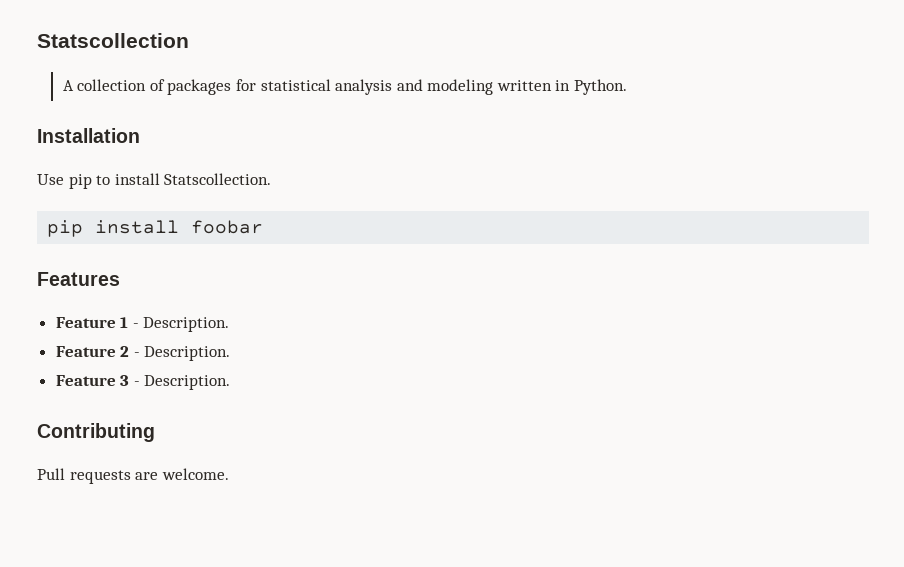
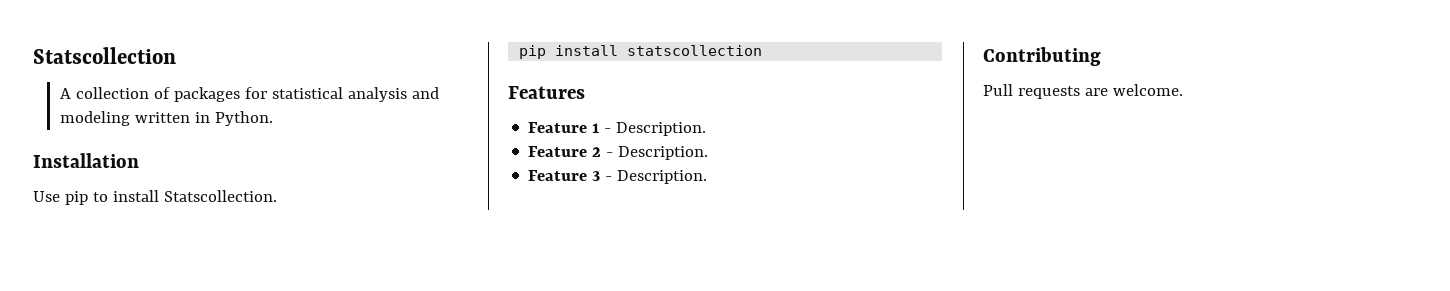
[191,220,264,234] foobar -> [627,45,763,56] statscollection

